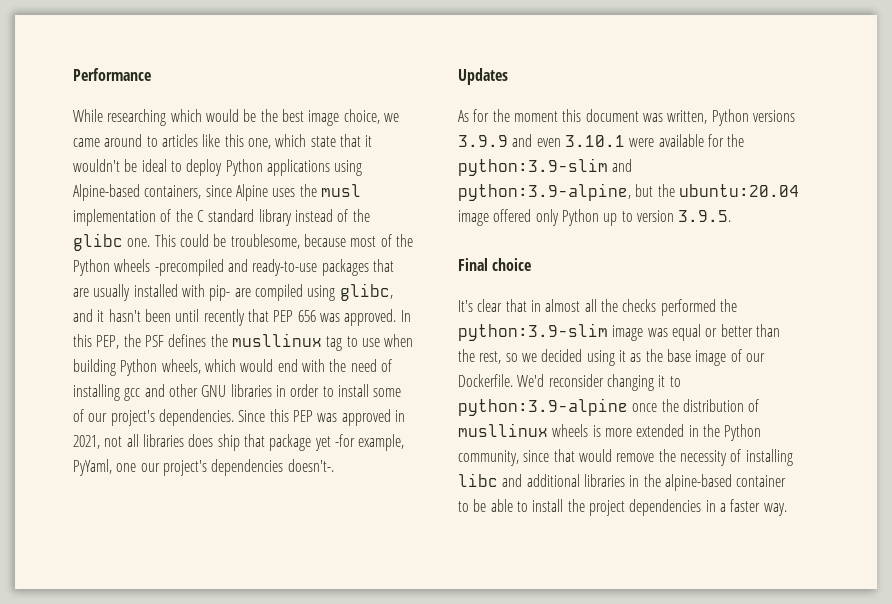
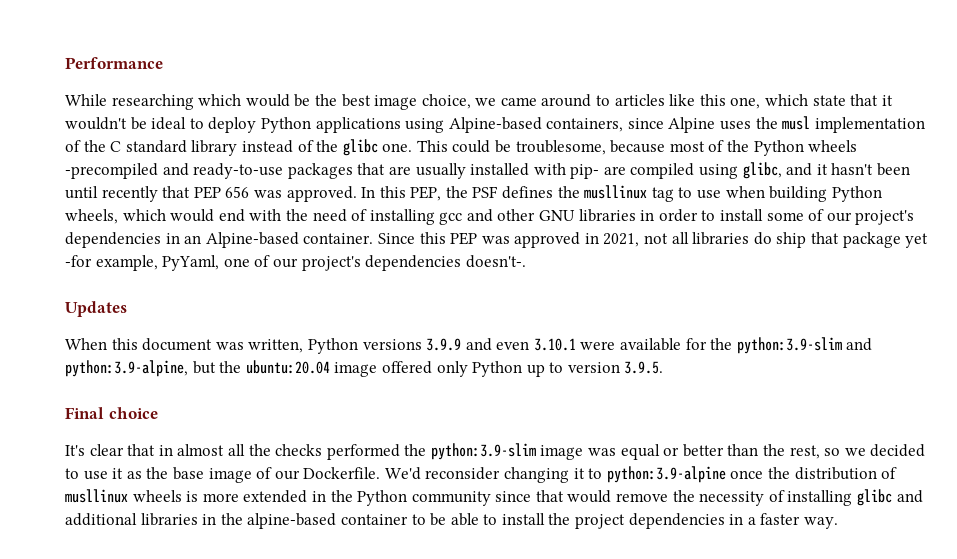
[158,409,234,426] dependencies. -> [65,232,374,248] dependencies in an Alpine-based container.
[188,434,214,447] does -> [753,232,772,245] do
(137, 467) none -> [254,255,271,267] of
[458,109,558,122] As for the moment -> [65,338,107,350] When
[586,350,615,366] using -> [65,468,108,480] to use
[458,450,519,466] community, -> [411,491,491,506] community
[458,473,498,487] libc -> [857,489,893,506] glibc

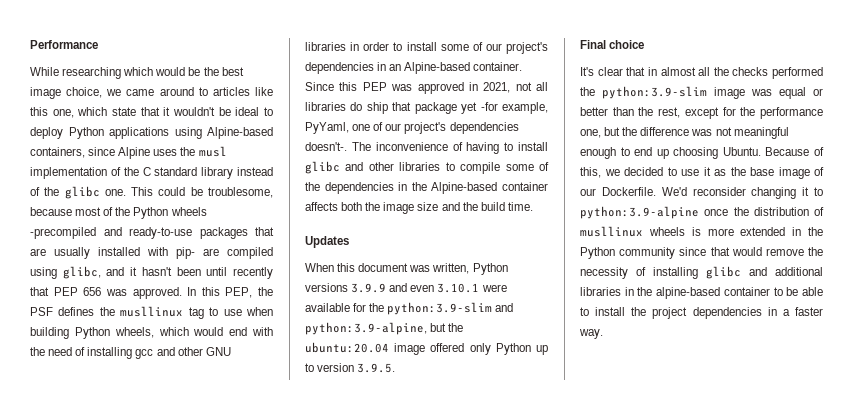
(526, 261) none -> [351,142,548,154] [305,161,549,174] [305,182,548,194] [305,202,533,214] The inconvenience of having to install glibc and other libraries to compile some of the dependencies in the Alpine-based container affects both the image size and the build time.
[824,448,841,456] so -> [684,107,823,119] [580,127,789,139] [580,147,824,159] [580,167,601,178] except for the performance one, but the difference was not meaningful enough to end up choosing Ubuntu. Because of this,

